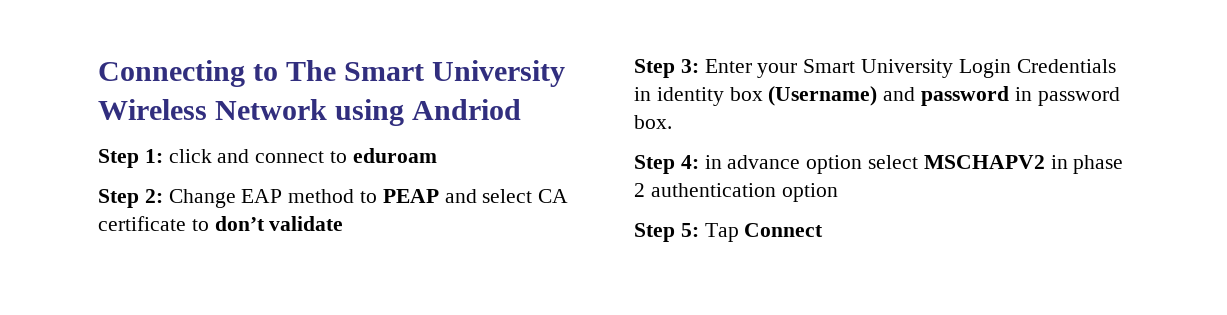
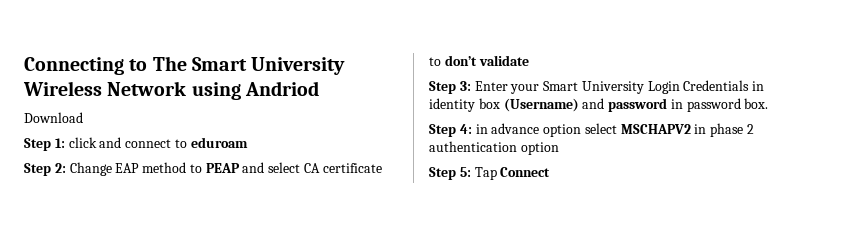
(522, 109) none -> [24,112,83,123] // Download

